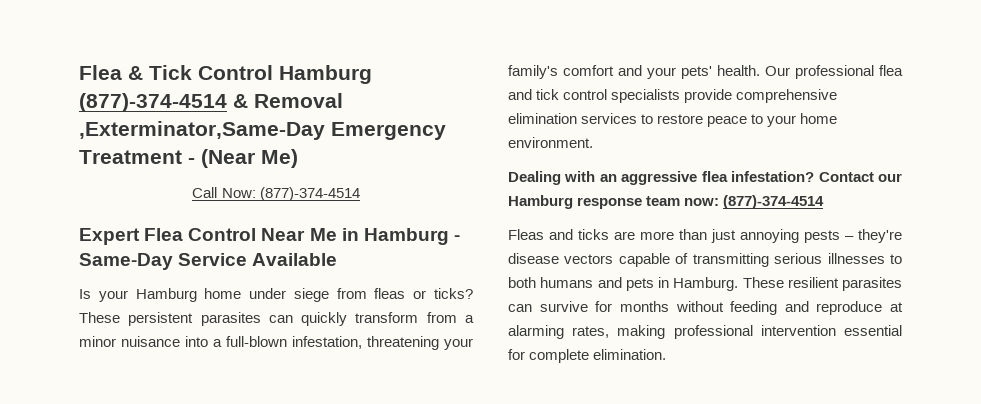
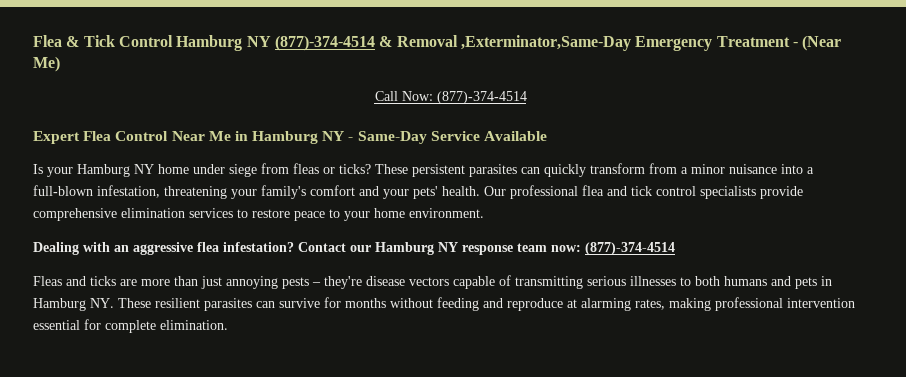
(372, 74) none -> [246,36,271,47] NY
(449, 236) none -> [322,131,345,141] NY
(197, 295) none -> [134,164,154,174] NY
(573, 202) none -> [438,242,458,252] NY
[673,277,739,291] Hamburg. -> [33,298,114,311] Hamburg NY.

